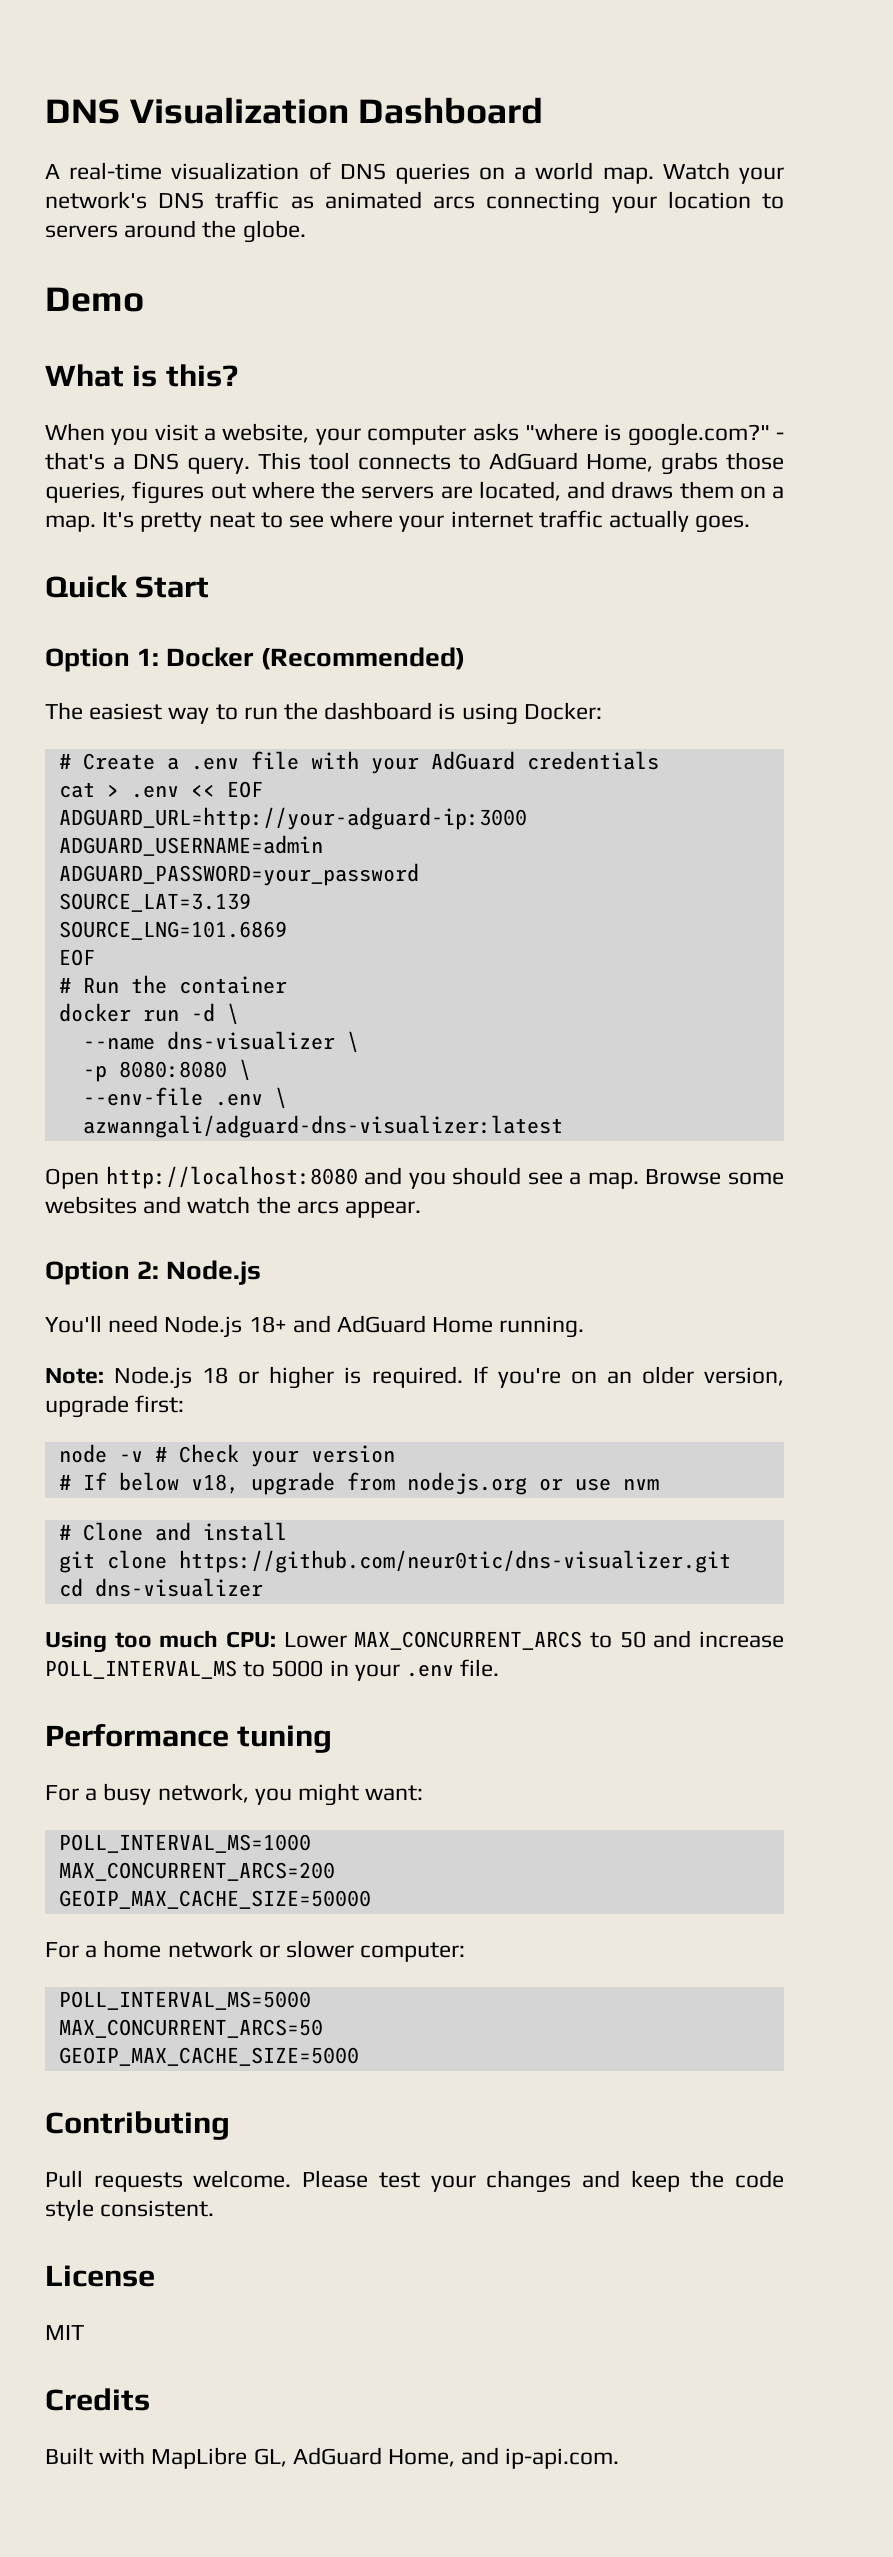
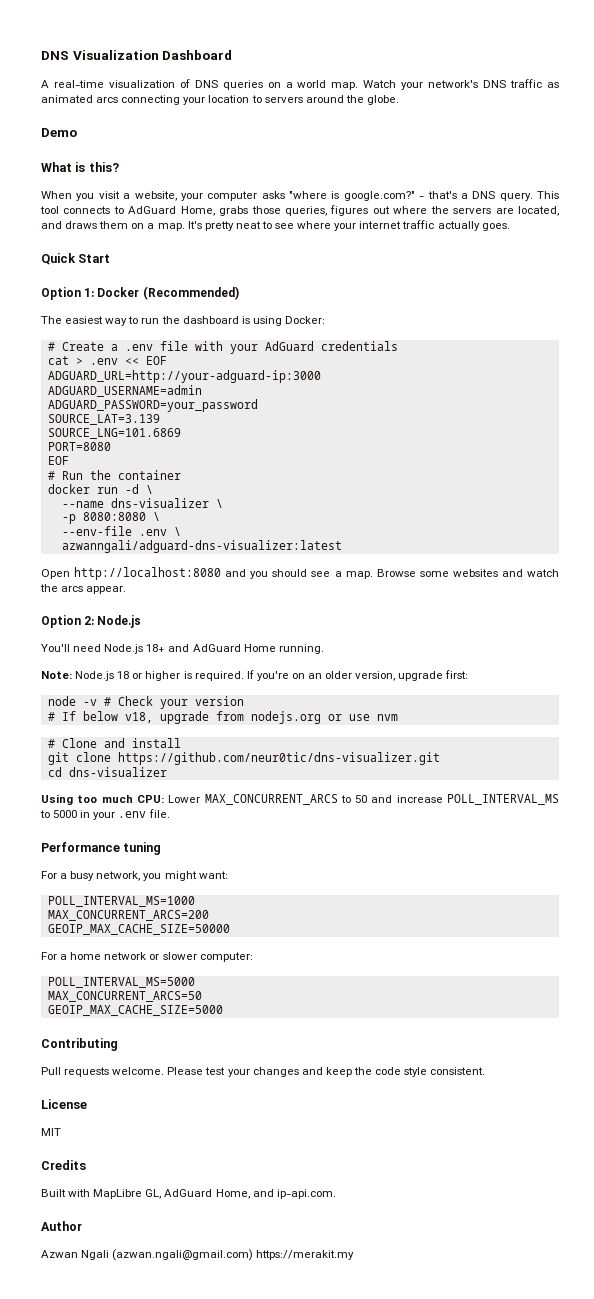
(287, 930) none -> [47,442,111,451] // PORT=8080
(620, 2458) none -> [41,1221,82,1231] [41,1249,355,1261] // Author // Azwan Ngali (azwan.ngali@gmail.com) https://merakit.my

